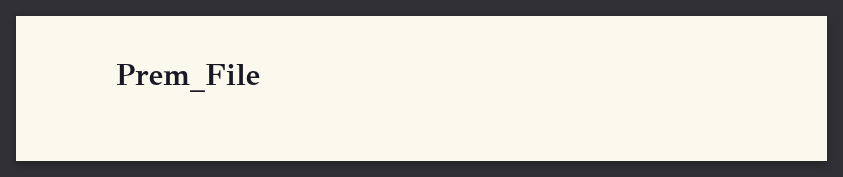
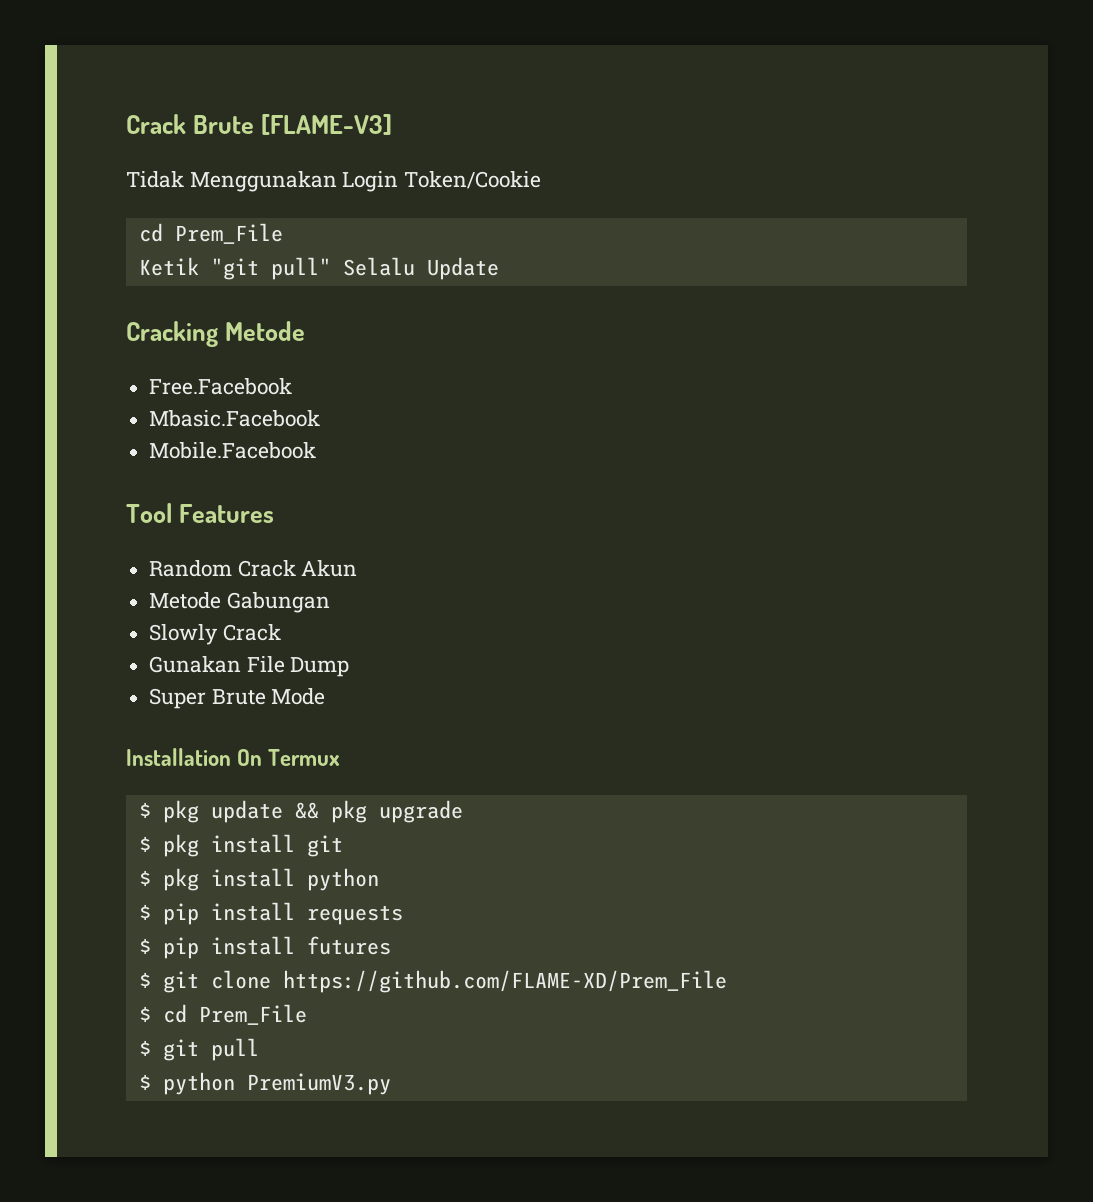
[116,64,260,92] Prem_File -> [126,114,393,135] [126,171,542,192] [138,223,283,244] [138,257,499,280] [126,321,306,347] [149,378,293,395] [149,410,321,427] [149,442,317,459] [126,503,274,523] [149,560,358,577] [149,592,330,613] [149,624,281,645] [149,656,350,677] [149,688,326,709] [126,748,341,766] [138,800,463,823] [138,834,343,857] [138,868,379,891] [138,902,403,925] [138,936,391,959] [138,970,727,993] [138,1004,307,1025] [138,1038,259,1061] [138,1072,391,1095] Crack Brute [FLAME-V3] // Tidak Menggunakan Login Token/Cookie // cd Prem_File // Ketik "git pull" Selalu Update // Cracking Metode // Free.Facebook // Mbasic.Facebook // Mobile.Facebook // Tool Features // Random Crack Akun // Metode Gabungan // Slowly Crack // Gunakan File Dump // Super Brute Mode // Installation On Termux // $ pkg update && pkg upgrade // $ pkg install git // $ pkg install python // $ pip install requests // $ pip install futures // $ git clone https://github.com/FLAME-XD/Prem_File // $ cd Prem_File // $ git pull // $ python PremiumV3.py

